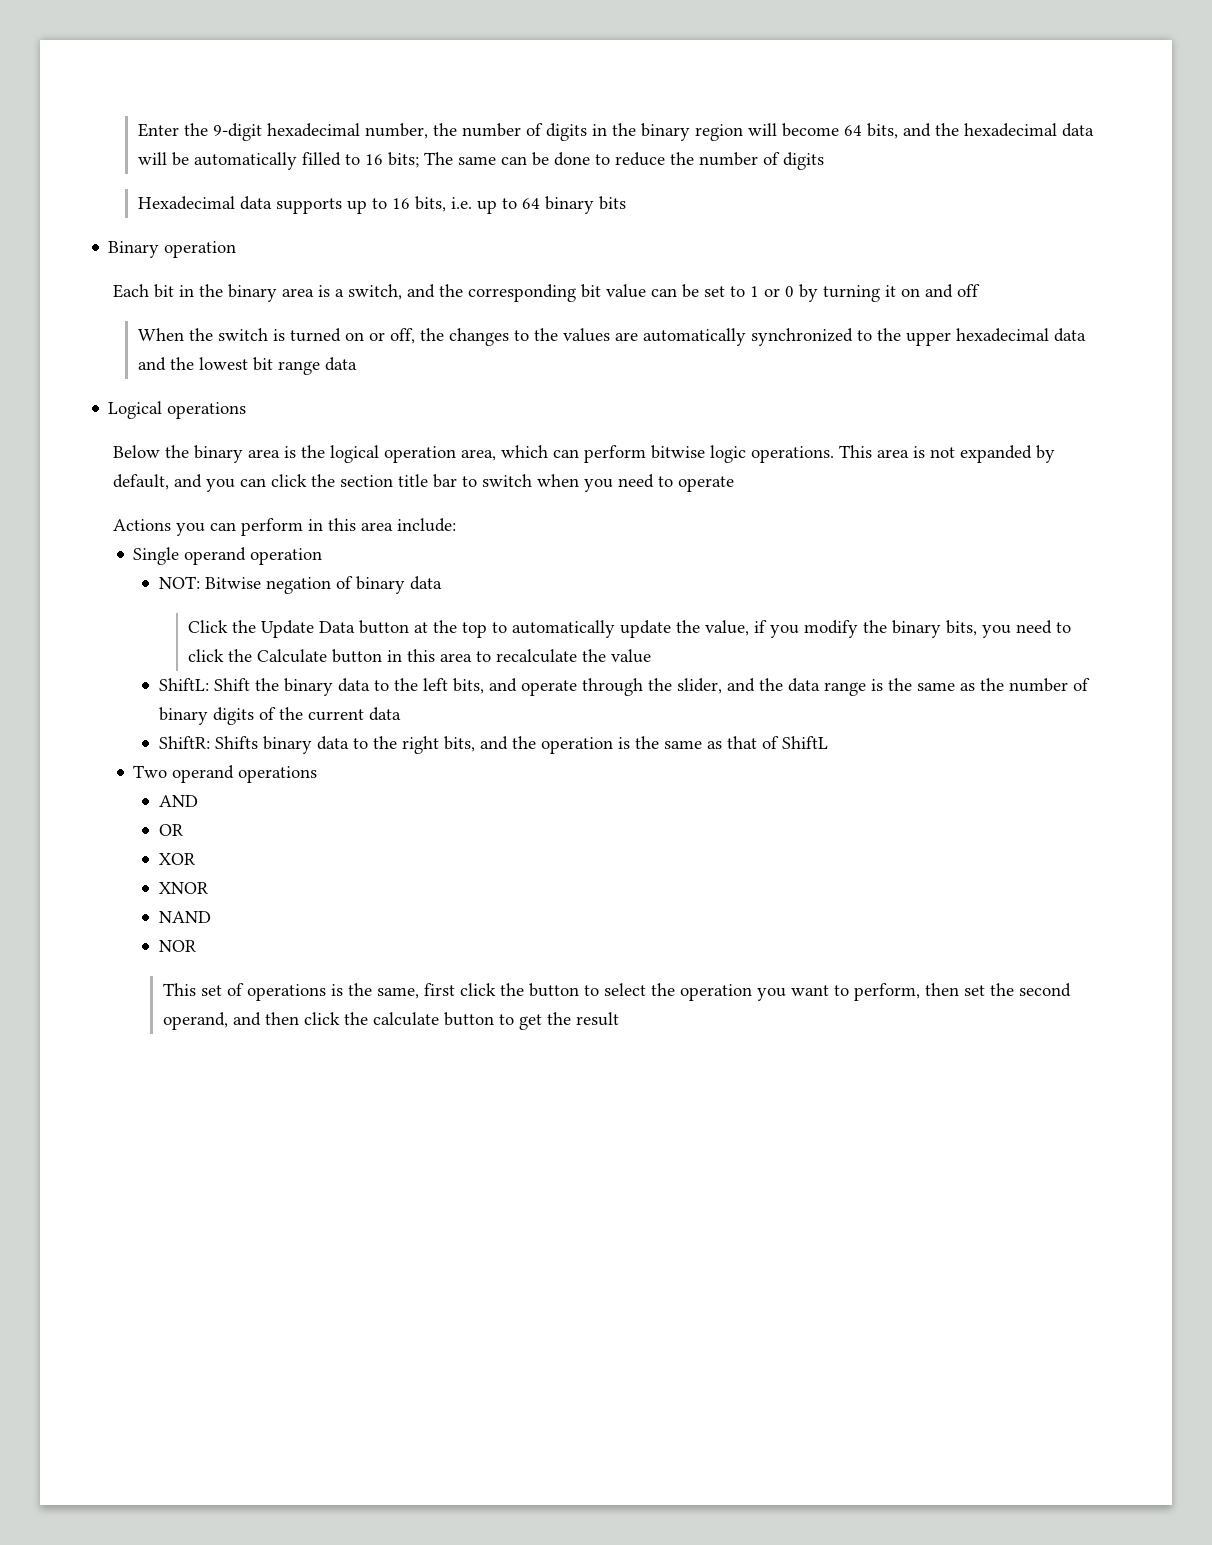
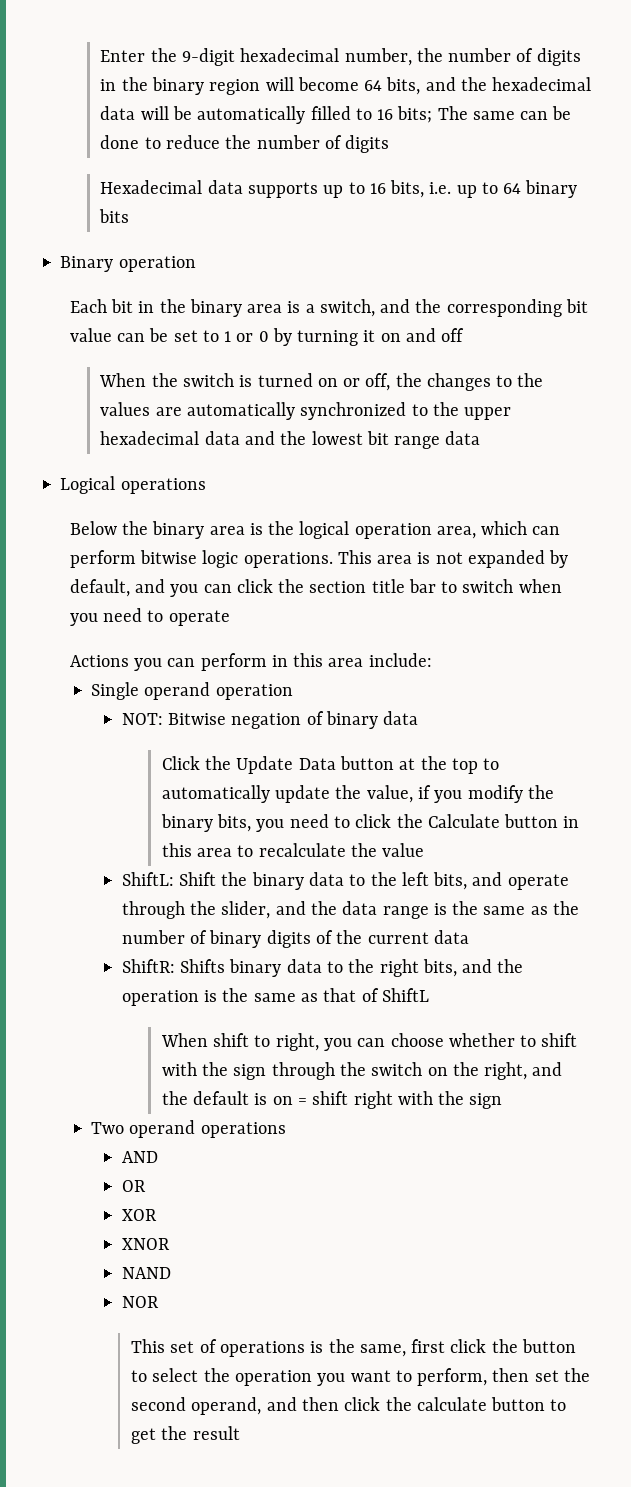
(828, 742) none -> [160,1033,578,1051] [161,1062,563,1080] [161,1091,503,1109] // When shift to right, you can choose whether to shift with the sign through the switch on the right, and the default is on = shift right with the sign

